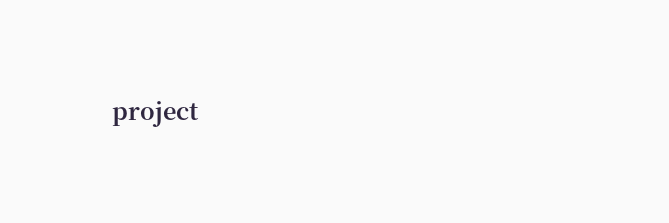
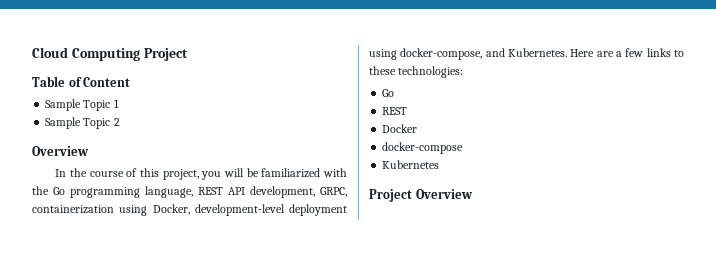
[112,101,199,127] project -> [32,47,188,61] [32,76,131,87] [45,99,119,111] [45,117,120,129] [32,146,89,156] [55,168,347,180] [32,186,347,198] [32,204,347,216] [369,48,684,60] [369,66,464,78] [382,89,395,97] [382,107,408,115] [382,124,418,133] [382,142,464,154] [382,160,440,169] [369,189,473,202] Cloud Computing Project // Table of Content // Sample Topic 1 // Sample Topic 2 // Overview // In the course of this project, you will be familiarized with the Go programming language, REST API development, GRPC, containerization using Docker, development-level deployment using docker-compose, and Kubernetes. Here are a few links to these technologies: // Go // REST // Docker // docker-compose // Kubernetes // Project Overview

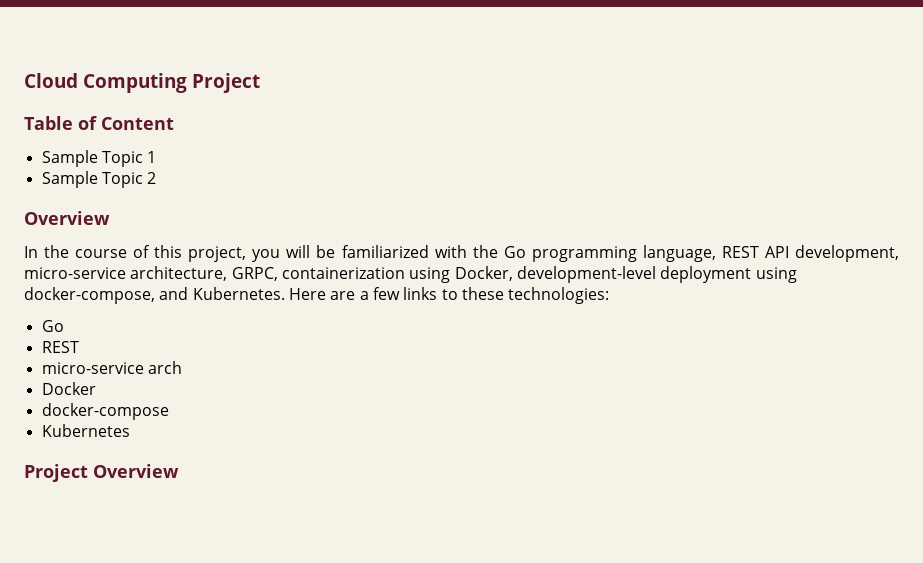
(315, 192) none -> [24,266,228,281] micro-service architecture,
(408, 111) none -> [41,361,182,374] // micro-service arch

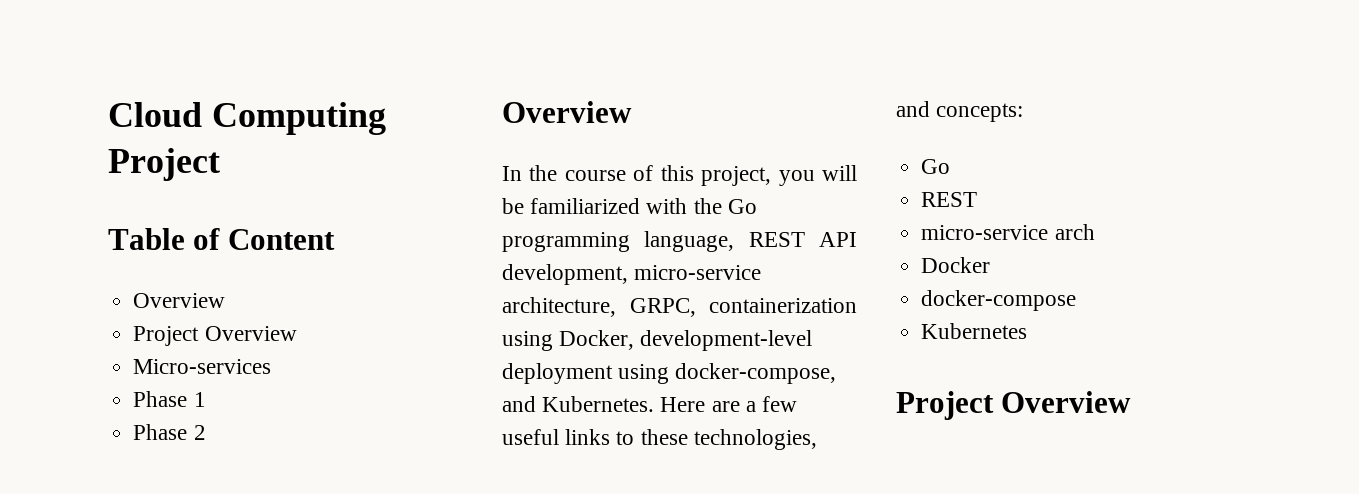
[41,150,143,167] Sample Topic -> [133,293,226,308] [133,326,297,346] [133,359,272,374] [133,391,188,407] Overview // Project Overview // Micro-services // Phase
[41,171,143,188] Sample Topic -> [133,424,188,440] Phase
(400, 293) none -> [502,429,559,445] useful
[508,287,610,304] technologies: -> [693,429,817,450] [896,101,1024,122] technologies, and concepts:

